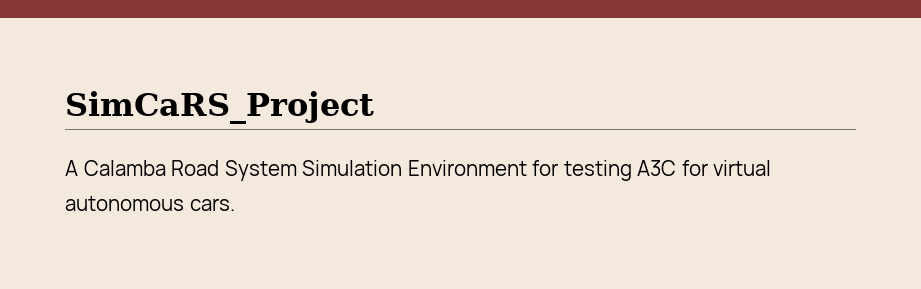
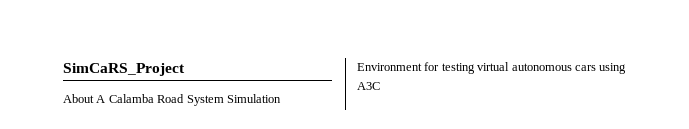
(374, 107) none -> [63,94,94,103] About
[637,160,772,176] [65,196,235,211] A3C for virtual autonomous cars. -> [477,62,627,74] [357,82,380,90] virtual autonomous cars using A3C

